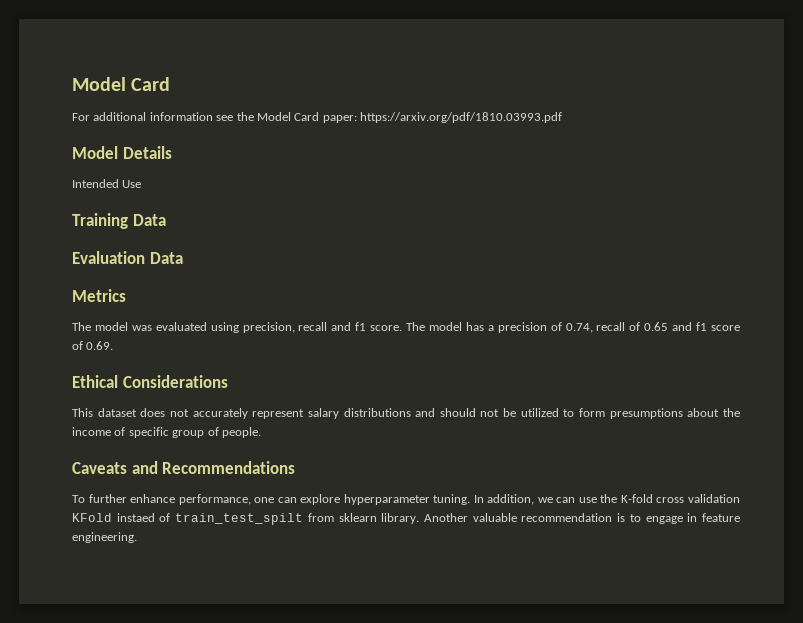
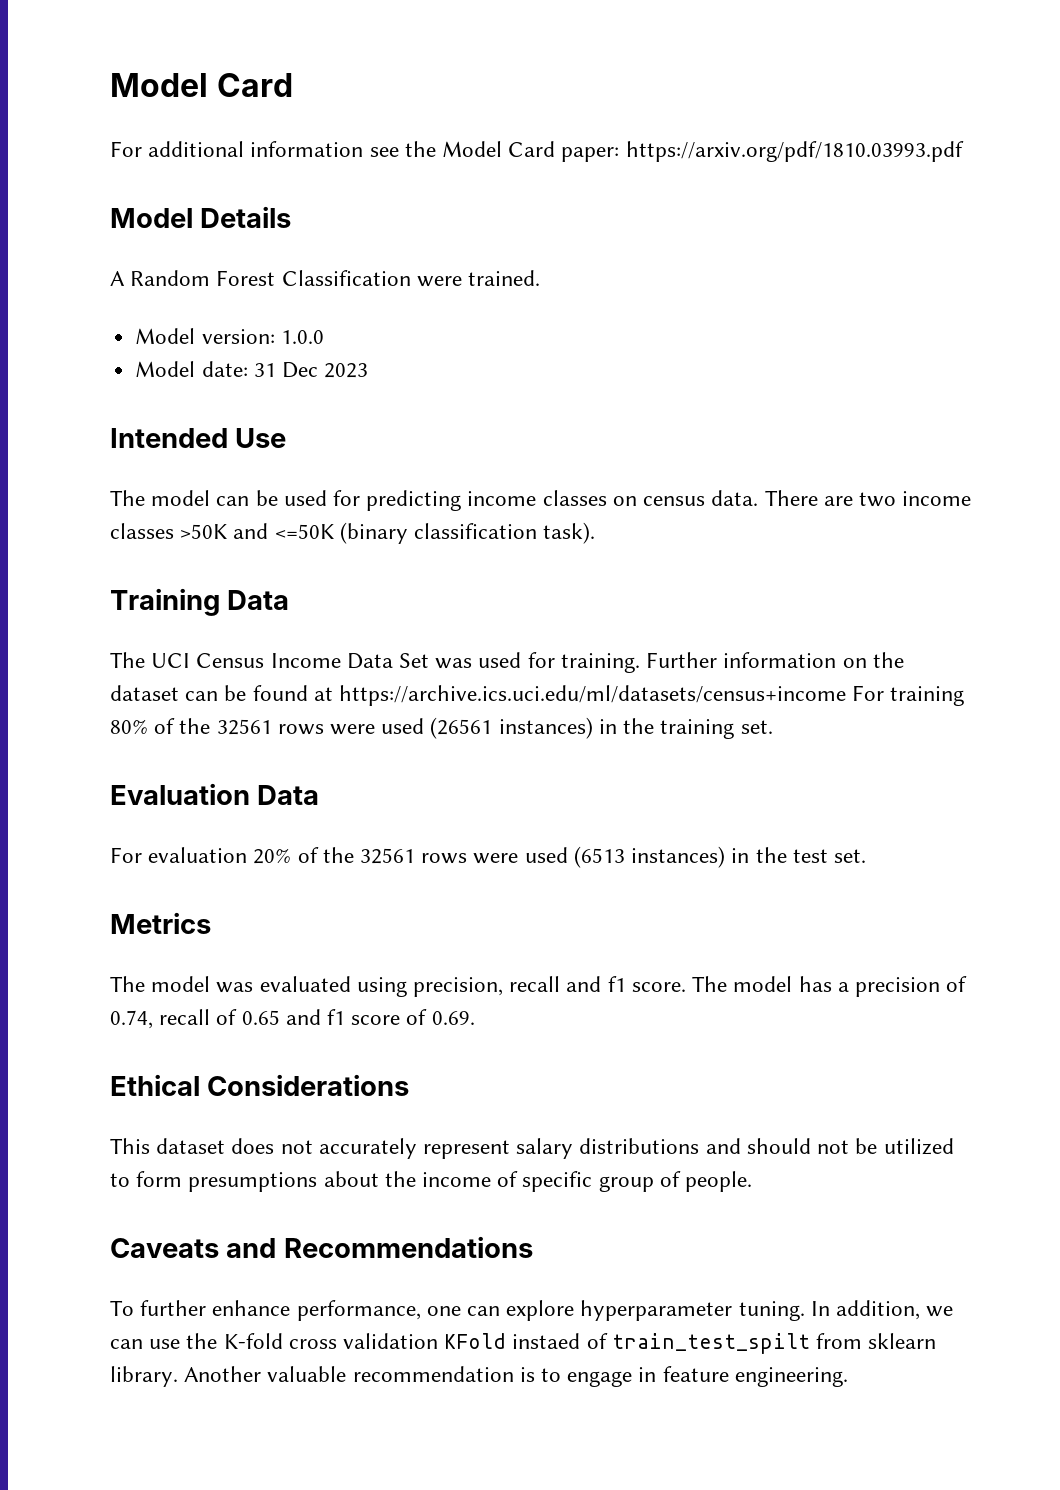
[72,179,142,188] [72,213,166,229] [72,251,183,264] Intended Use // Training Data // Evaluation Data -> [110,270,541,287] [135,328,324,344] [135,361,369,378] [110,428,287,448] [110,490,972,511] [110,522,596,544] [110,588,290,616] [110,652,904,673] [110,685,965,706] [110,717,773,739] [110,783,320,805] [110,846,866,868] A Random Forest Classification were trained. // Model version: 1.0.0 // Model date: 31 Dec 2023 // Intended Use // The model can be used for predicting income classes on census data. There are two income classes >50K and <=50K (binary classification task). // Training Data // The UCI Census Income Data Set was used for training. Further information on the dataset can be found at https://archive.ics.uci.edu/ml/datasets/census+income For training 80% of the 32561 rows were used (26561 instances) in the training set. // Evaluation Data // For evaluation 20% of the 32561 rows were used (6513 instances) in the test set.

